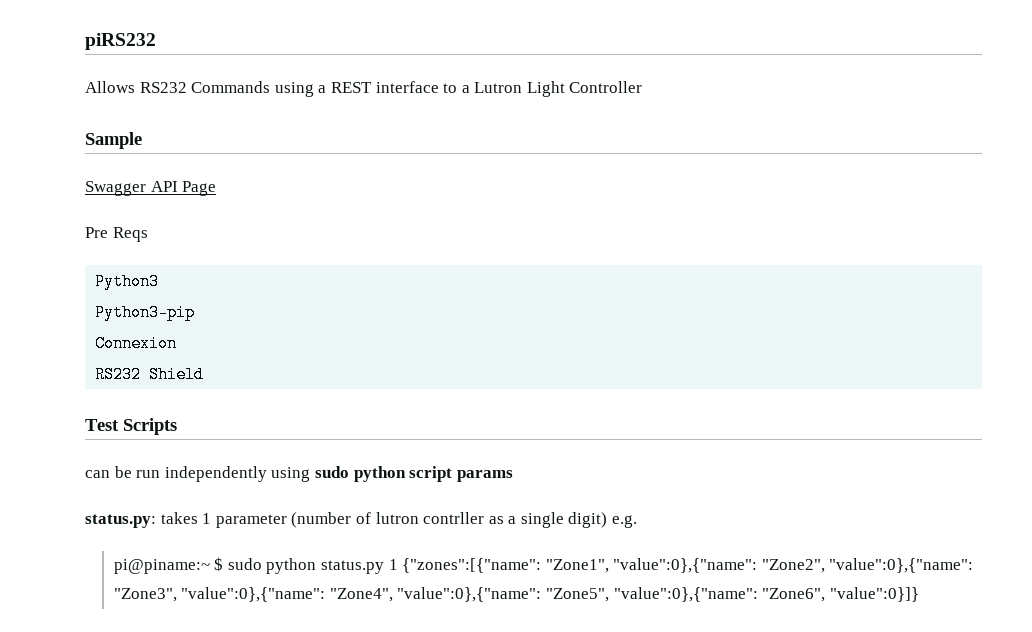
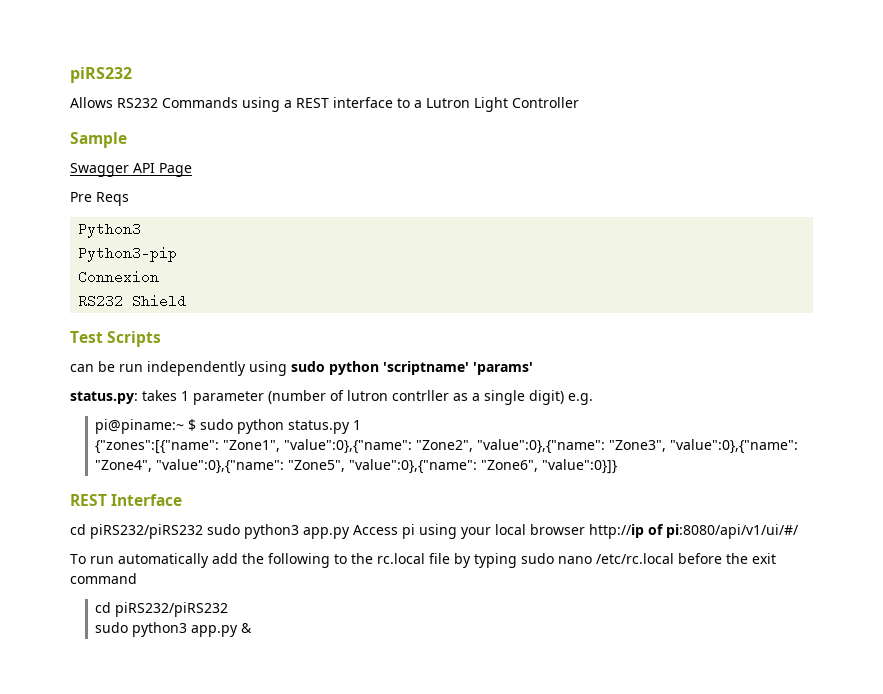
[409,466,513,482] script params -> [383,361,533,375] 'scriptname' 'params'
(398, 564) none -> (362, 425) //
(919, 594) none -> [70,494,183,506] [70,524,799,539] [70,553,776,568] [70,573,137,584] [95,602,229,617] [95,622,253,637] // REST Interface // cd piRS232/piRS232 sudo python3 app.py Access pi using your local browser http://ip of pi:8080/api/v1/ui/#/ // To run automatically add the following to the rc.local file by typing sudo nano /etc/rc.local before the exit command // cd piRS232/piRS232 // sudo python3 app.py &

